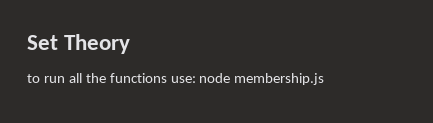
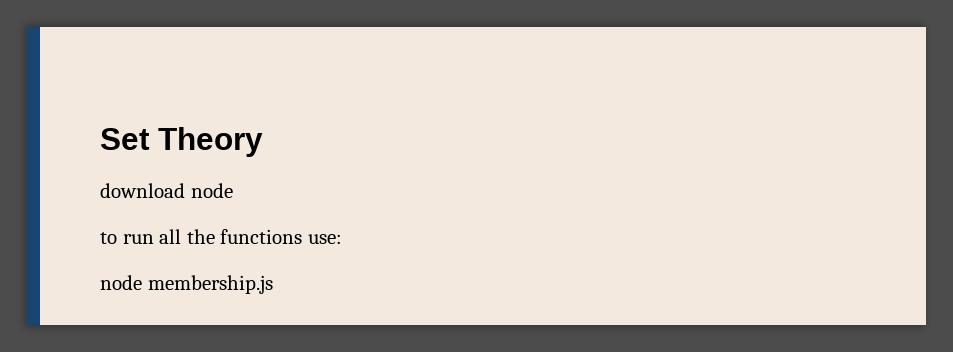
(131, 44) none -> [100,183,233,198] // download node
(196, 79) none -> (342, 239) //

